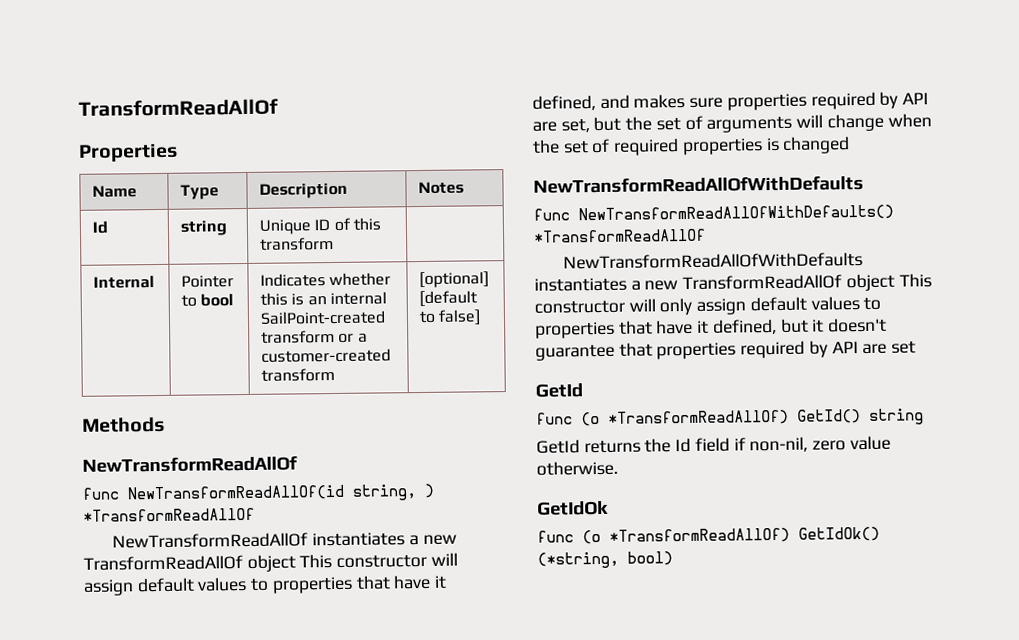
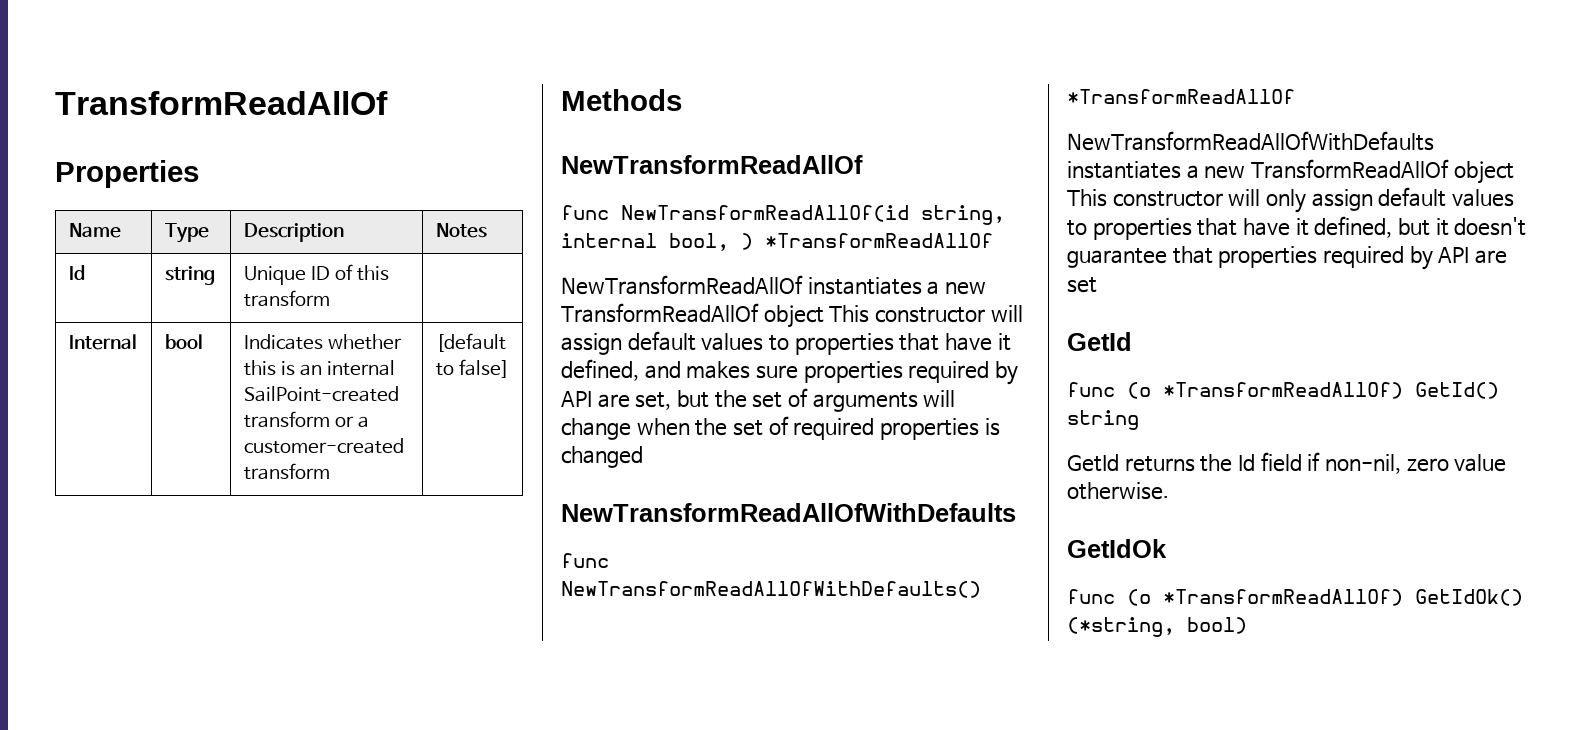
[181,275,235,288] [181,294,198,307] Pointer to -> (137, 342) none
[419,271,490,289] [optional] -> (330, 471) none
(417, 492) none -> [561,233,729,251] internal bool,

